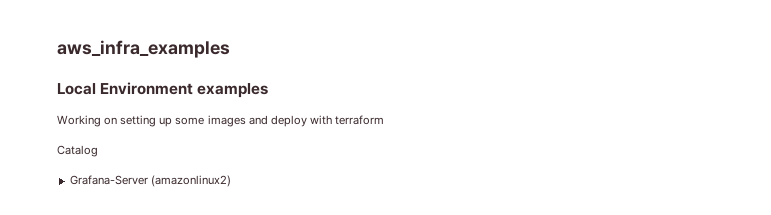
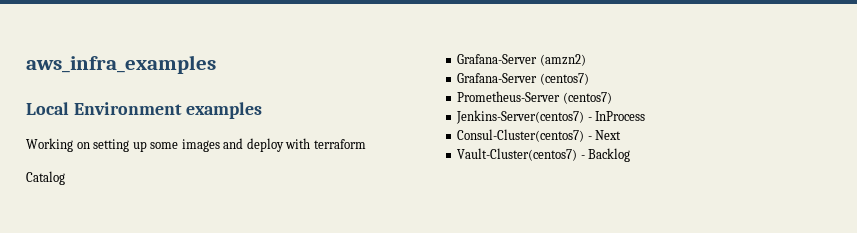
[150,175,231,187] (amazonlinux2) -> [539,54,586,66] [457,73,589,85] [457,91,612,104] [456,110,646,124] [457,129,622,142] [457,148,631,162] (amzn2) // Grafana-Server (centos7) // Prometheus-Server (centos7) // Jenkins-Server(centos7) - InProcess // Consul-Cluster(centos7) - Next // Vault-Cluster(centos7) - Backlog

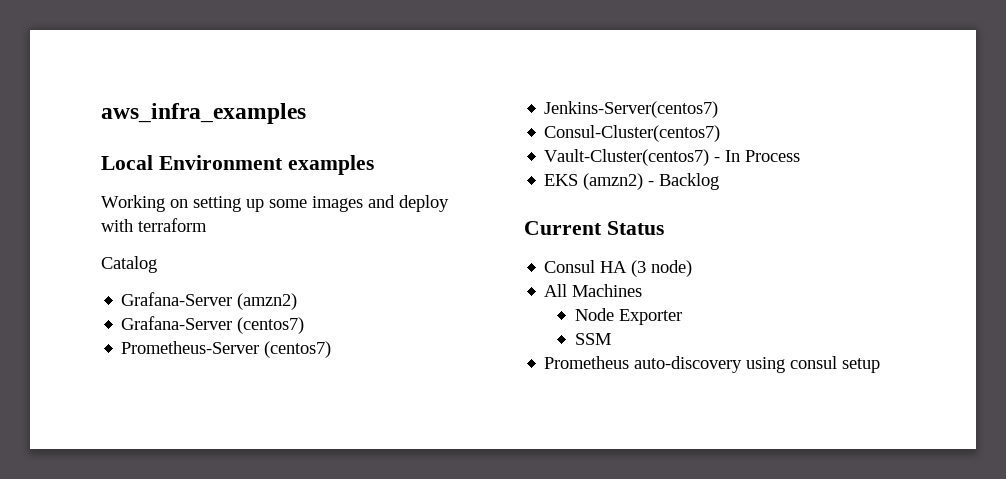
[587,111,646,121] - InProcess -> (719, 109) none
[587,130,622,140] - Next -> (721, 133) none
[588,148,631,162] Backlog -> [725,150,801,162] [544,173,720,190] [524,221,664,235] [544,260,693,277] [544,284,643,297] [574,308,682,325] [574,333,611,345] [544,356,881,373] In Process // EKS (amzn2) - Backlog // Current Status // Consul HA (3 node) // All Machines // Node Exporter // SSM // Prometheus auto-discovery using consul setup

